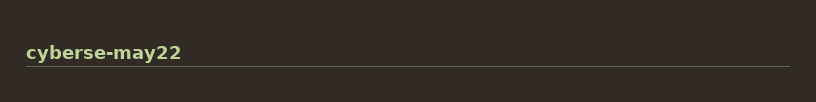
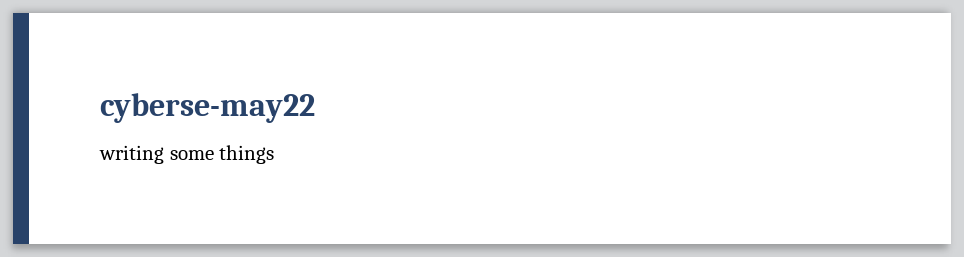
(182, 54) none -> [99,145,275,164] // writing some things

